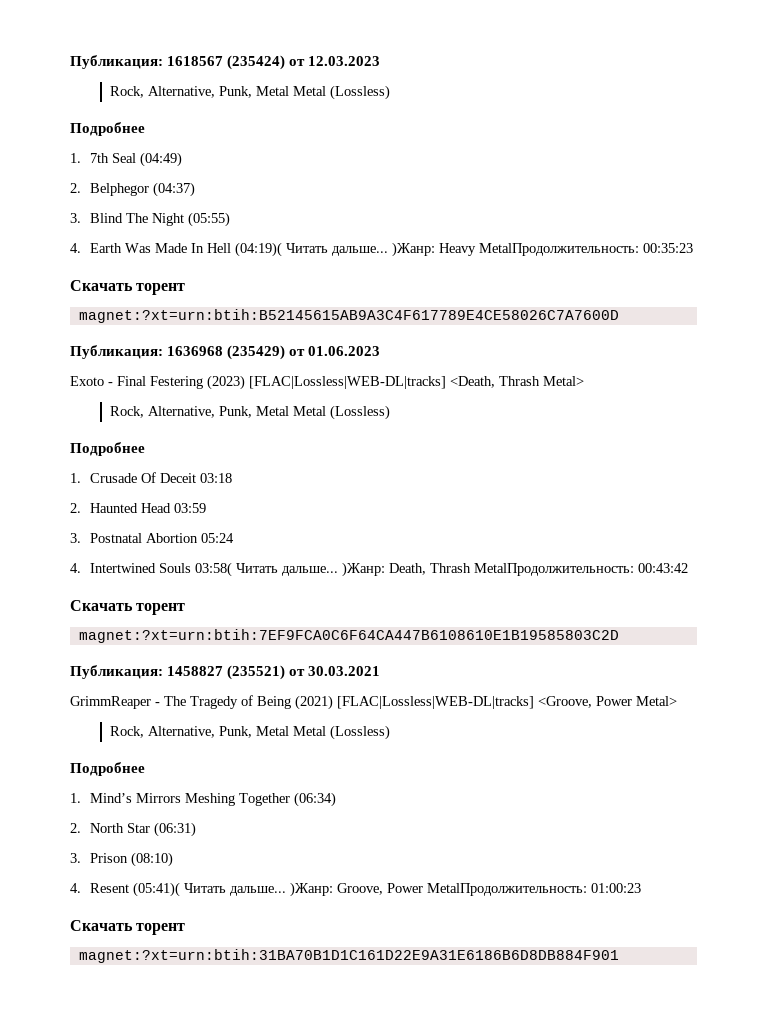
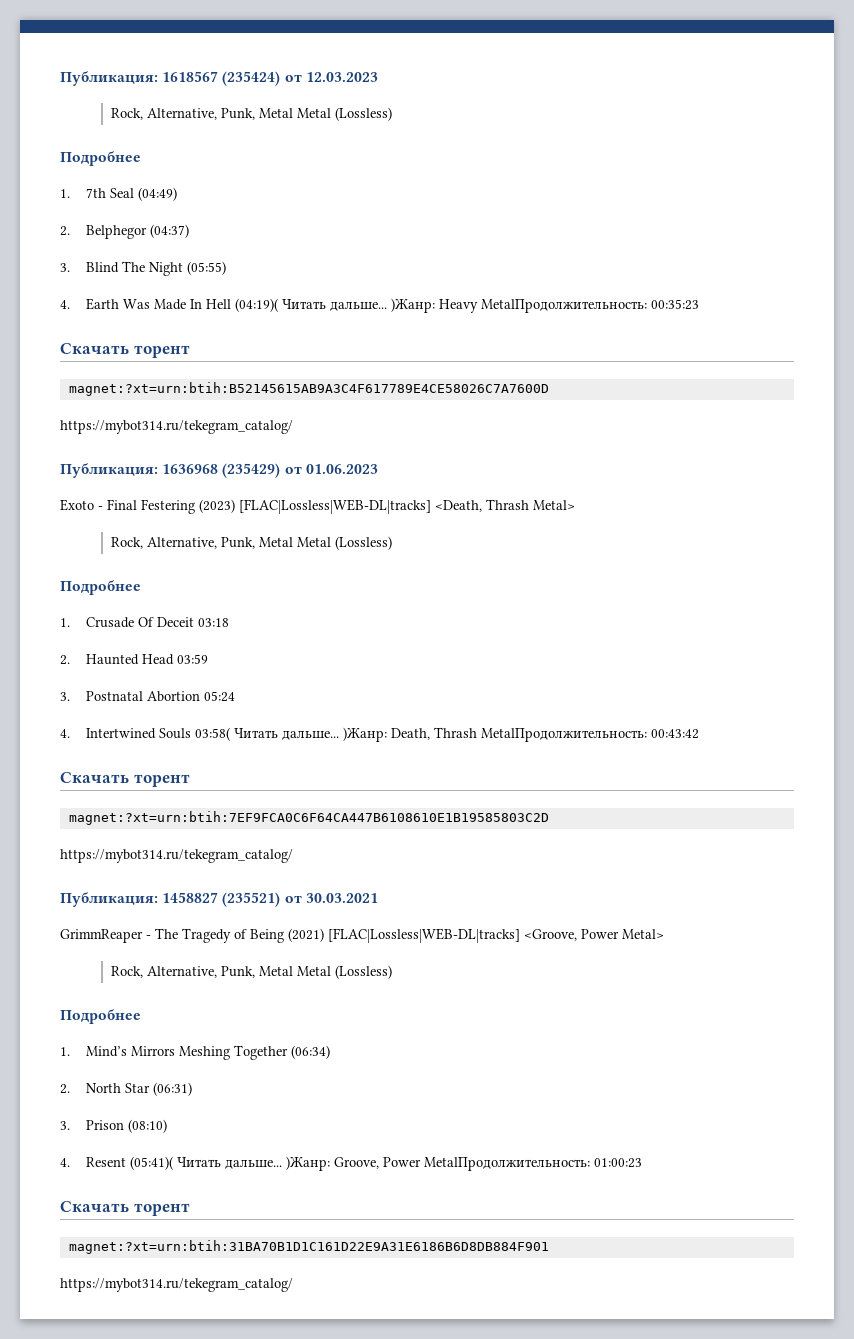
(619, 316) none -> [60,420,293,434] // https://mybot314.ru/tekegram_catalog/
(619, 636) none -> [60,849,293,863] // https://mybot314.ru/tekegram_catalog/
(619, 956) none -> [60,1278,293,1292] // https://mybot314.ru/tekegram_catalog/

